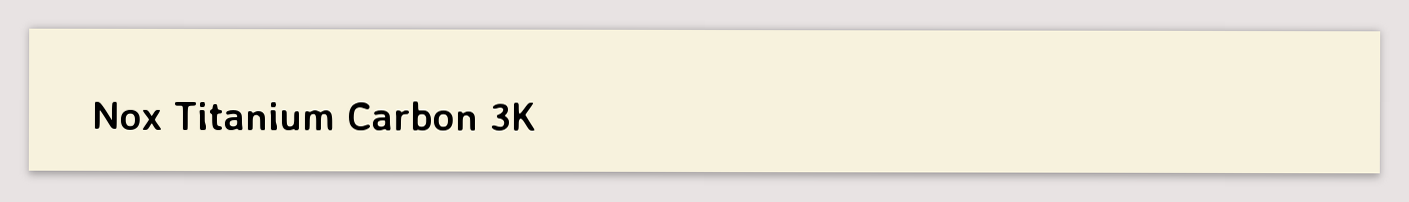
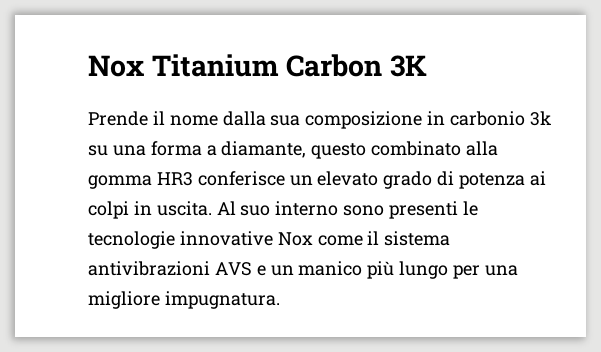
(536, 116) none -> [88,111,551,129] [88,141,499,159] [88,171,546,189] [88,201,478,219] [88,231,451,249] [88,261,518,279] [88,291,280,309] // Prende il nome dalla sua composizione in carbonio 3k su una forma a diamante, questo combinato alla gomma HR3 conferisce un elevato grado di potenza ai colpi in uscita. Al suo interno sono presenti le tecnologie innovative Nox come il sistema antivibrazioni AVS e un manico più lungo per una migliore impugnatura.

